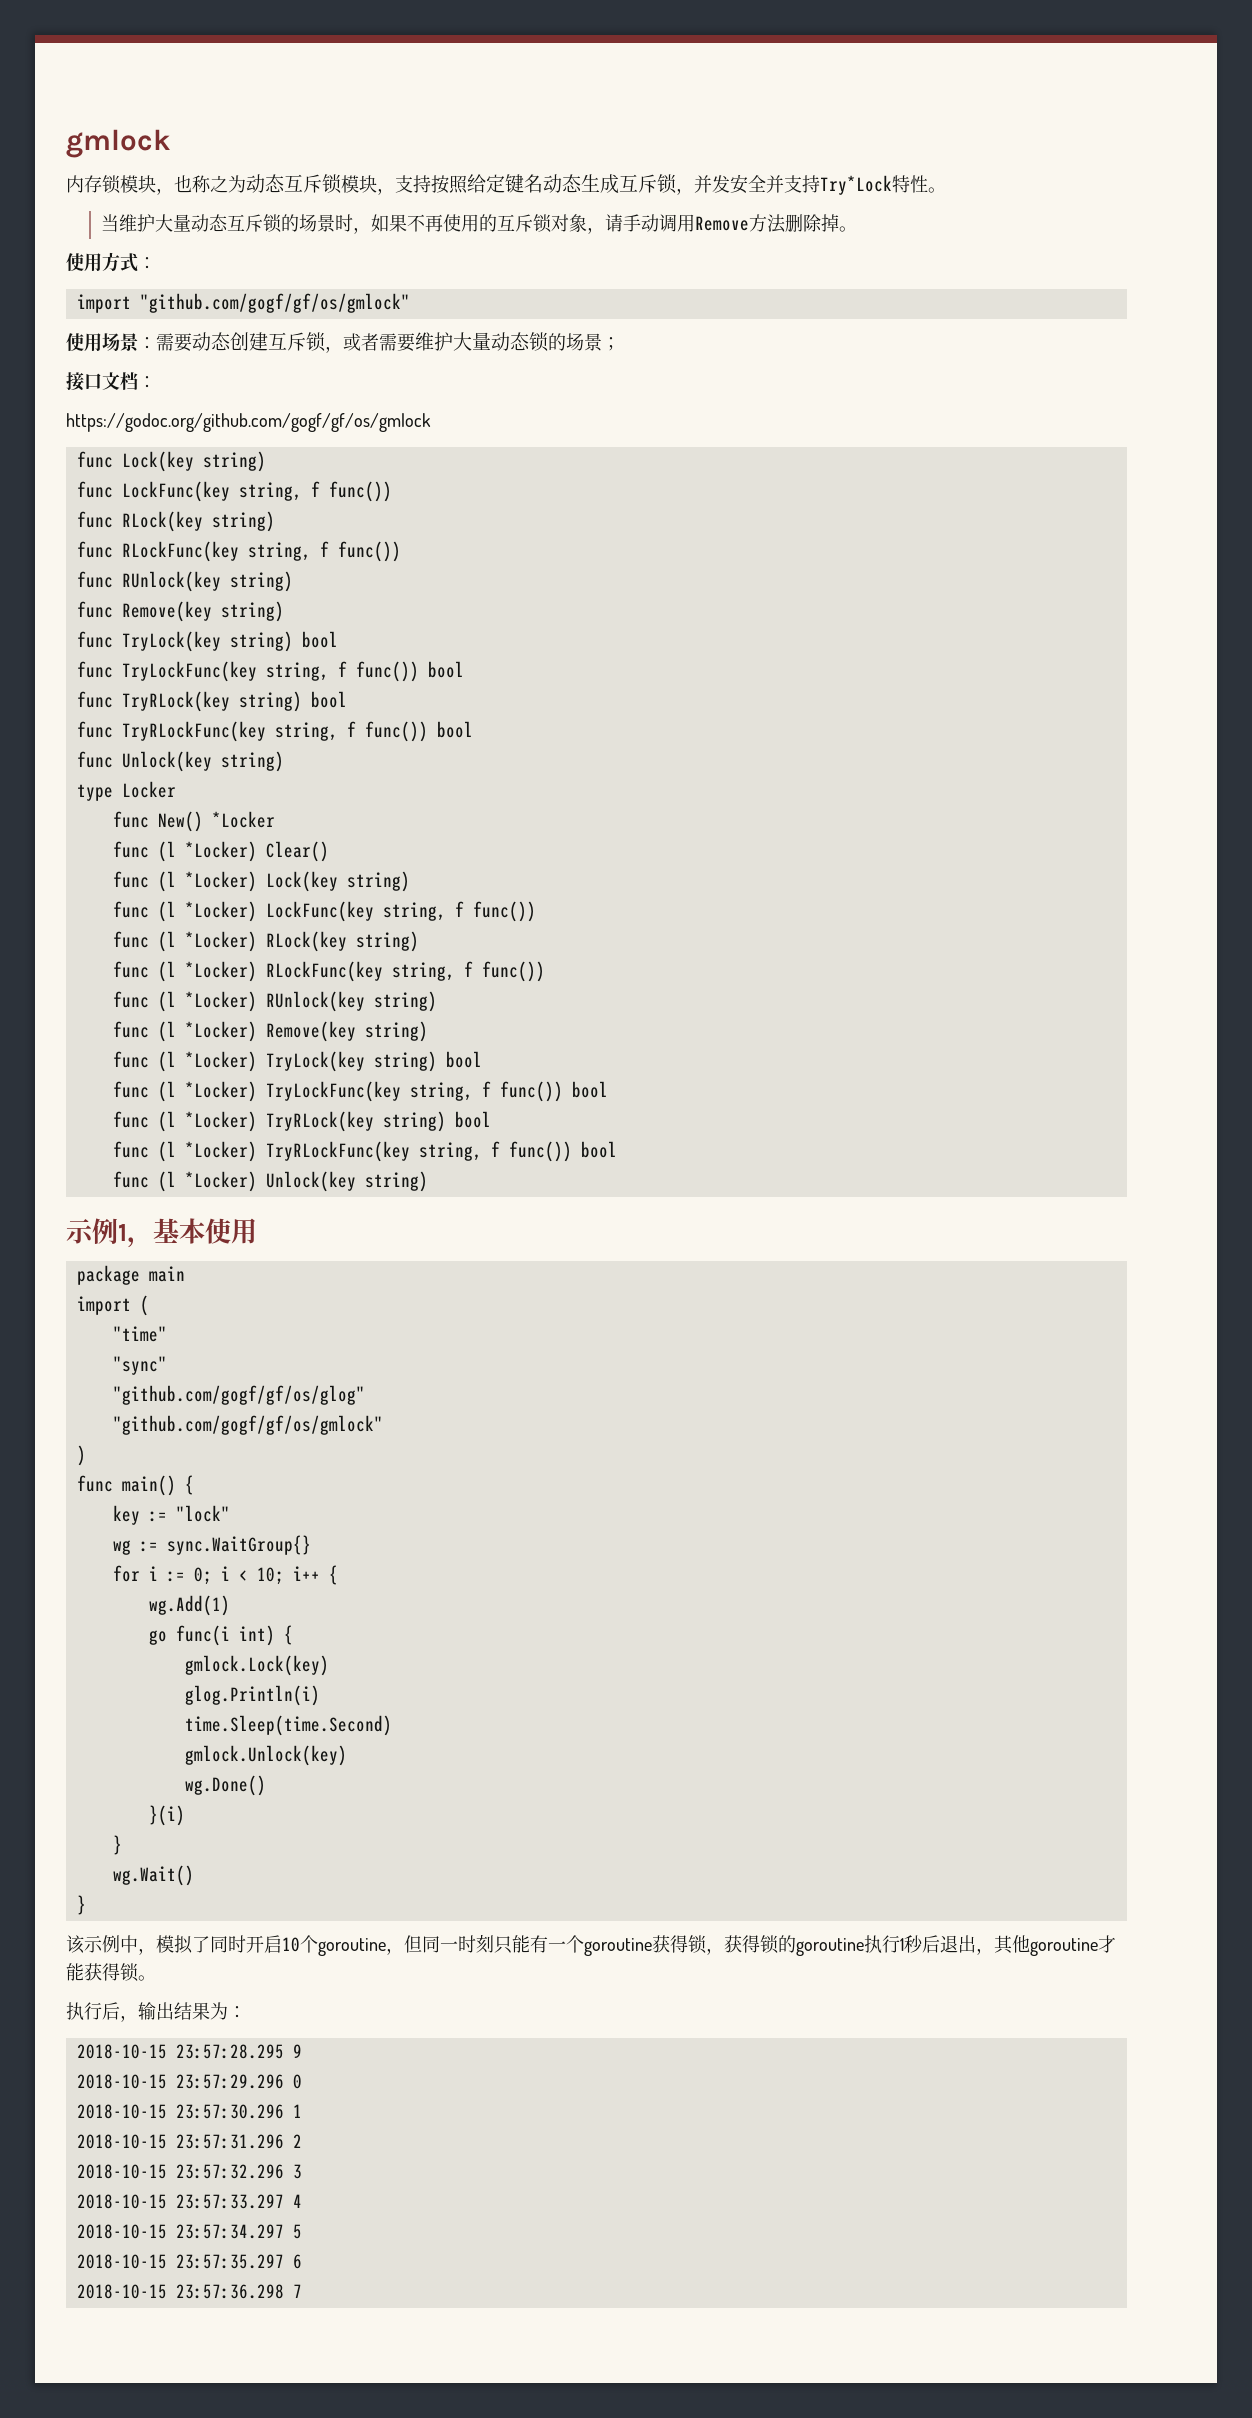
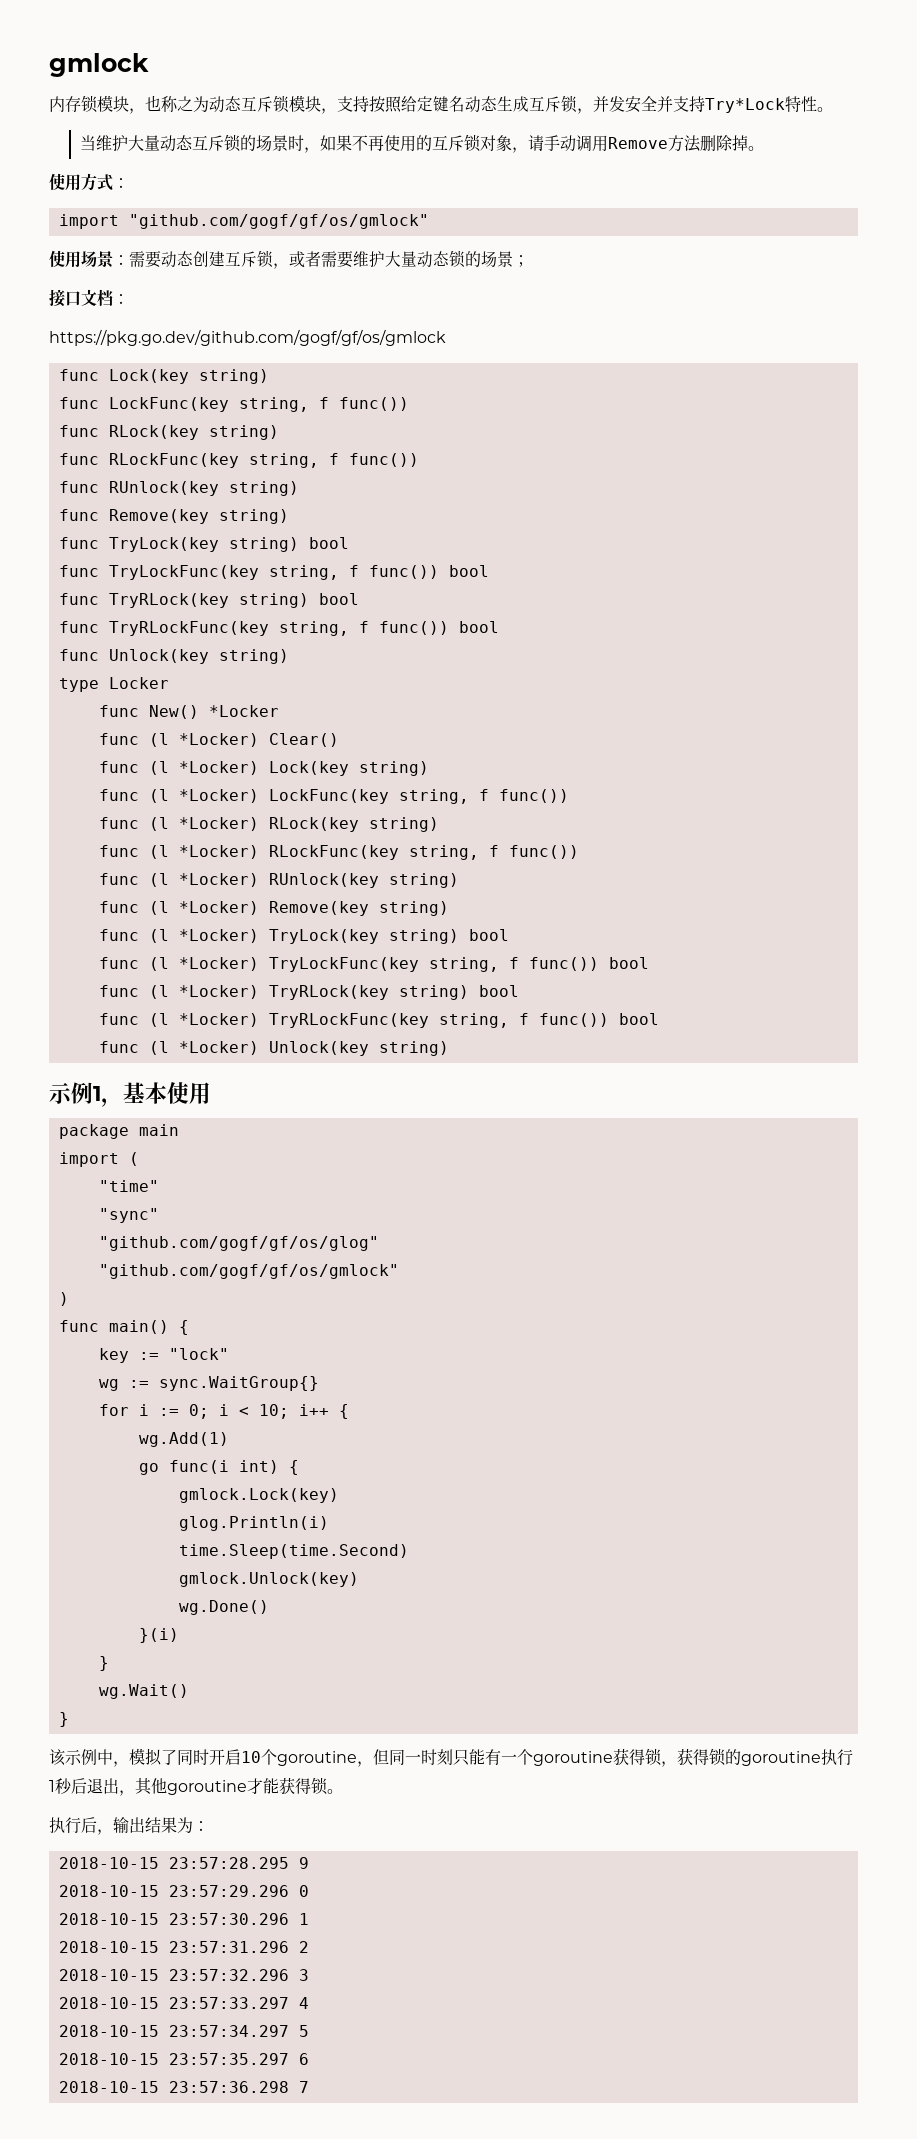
[66,413,431,432] https://godoc.org/github.com/gogf/gf/os/gmlock -> [49,329,446,346] https://pkg.go.dev/github.com/gogf/gf/os/gmlock

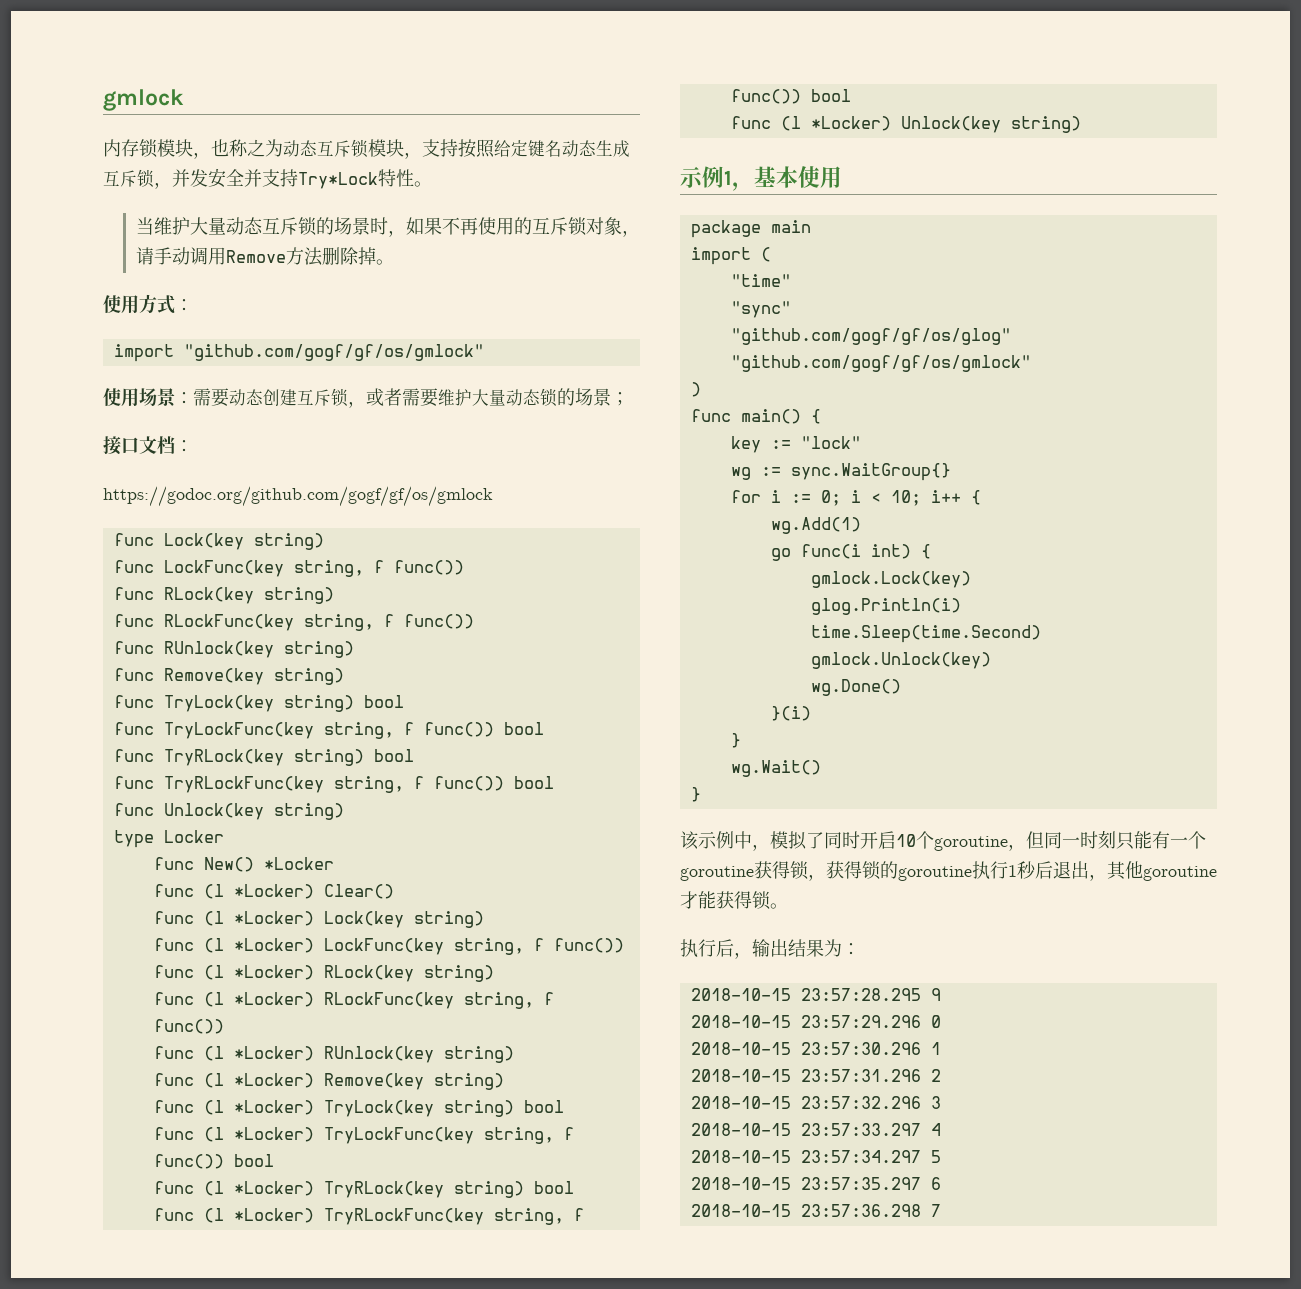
[49,329,446,346] https://pkg.go.dev/github.com/gogf/gf/os/gmlock -> [103,486,493,507] https://godoc.org/github.com/gogf/gf/os/gmlock

